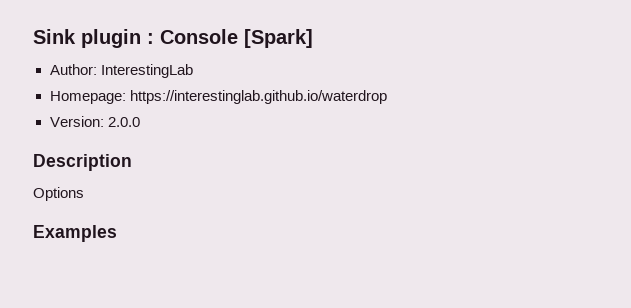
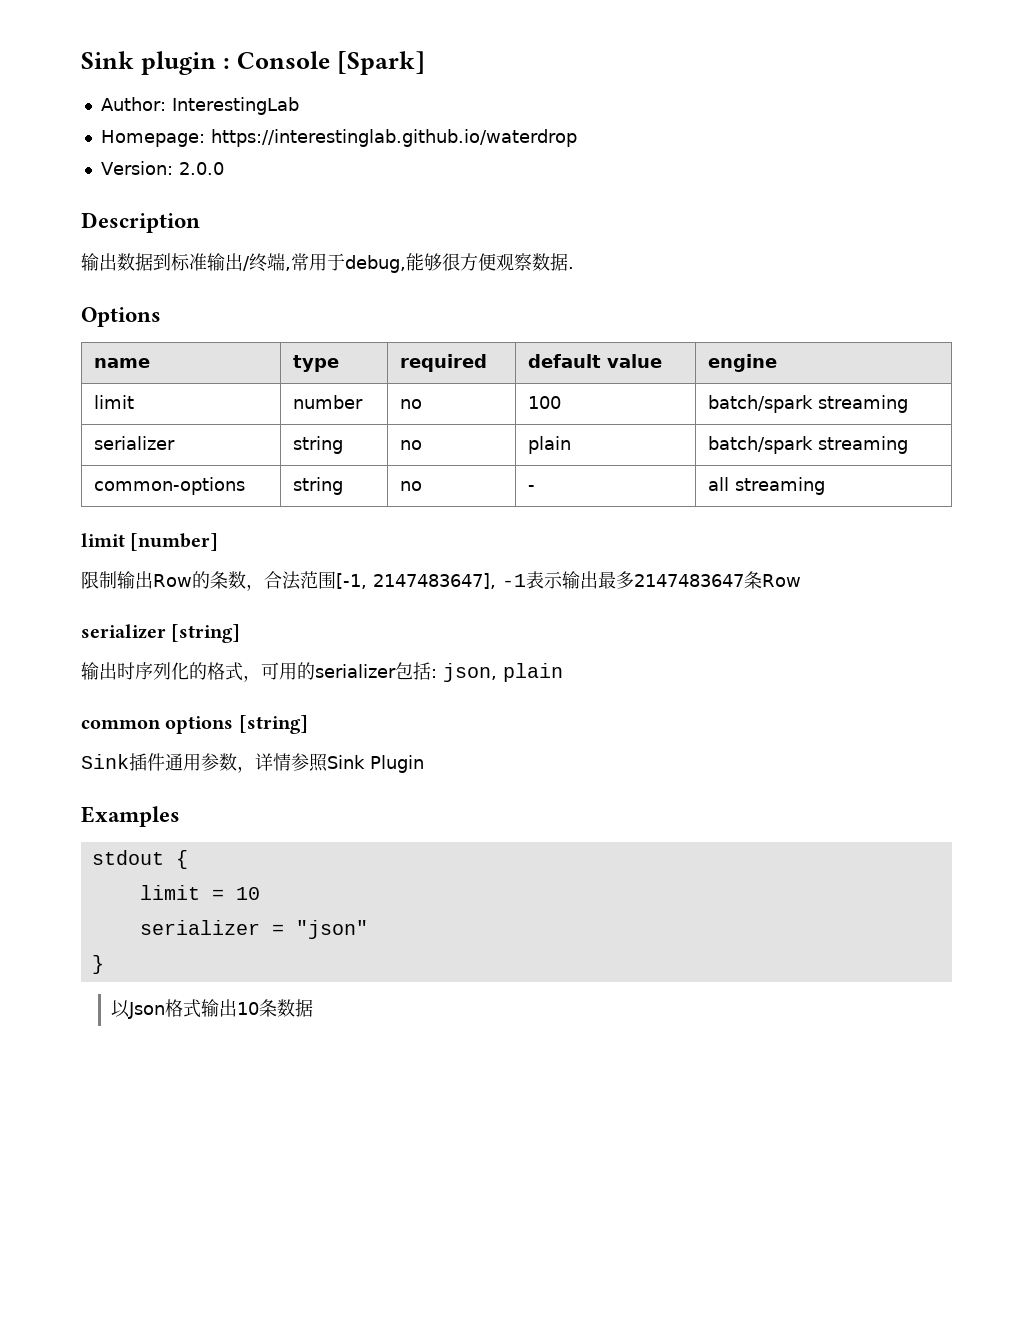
[33,187,84,201] [33,225,117,242] Options // Examples -> [81,253,574,273] [81,307,161,327] [93,358,150,368] [292,355,339,372] [399,354,487,372] [527,354,662,368] [707,354,777,372] [93,395,134,409] [292,395,363,409] [399,399,422,409] [527,396,561,409] [707,395,908,413] [93,436,175,450] [292,436,343,454] [399,440,422,450] [527,436,571,454] [707,436,908,454] [93,477,245,495] [292,477,343,495] [399,481,422,491] [527,485,535,491] [707,477,825,495] [81,533,219,551] [81,571,801,591] [81,624,241,643] [81,662,563,682] [81,715,308,734] [81,753,424,773] [81,806,180,827] [91,850,188,869] [139,885,260,900] [139,920,368,939] [91,955,104,974] [111,999,314,1019] 输出数据到标准输出/终端,常用于debug,能够很方便观察数据. // Options // name | type | required | default value | engine // limit | number | no | 100 | batch/spark streaming // serializer | string | no | plain | batch/spark streaming // common-options | string | no | - | all streaming // limit [number] // 限制输出Row的条数，合法范围[-1, 2147483647], -1表示输出最多2147483647条Row // serializer [string] // 输出时序列化的格式，可用的serializer包括: json, plain // common options [string] // Sink插件通用参数，详情参照Sink Plugin // Examples // stdout { // limit = 10 // serializer = "json" // } // 以Json格式输出10条数据

